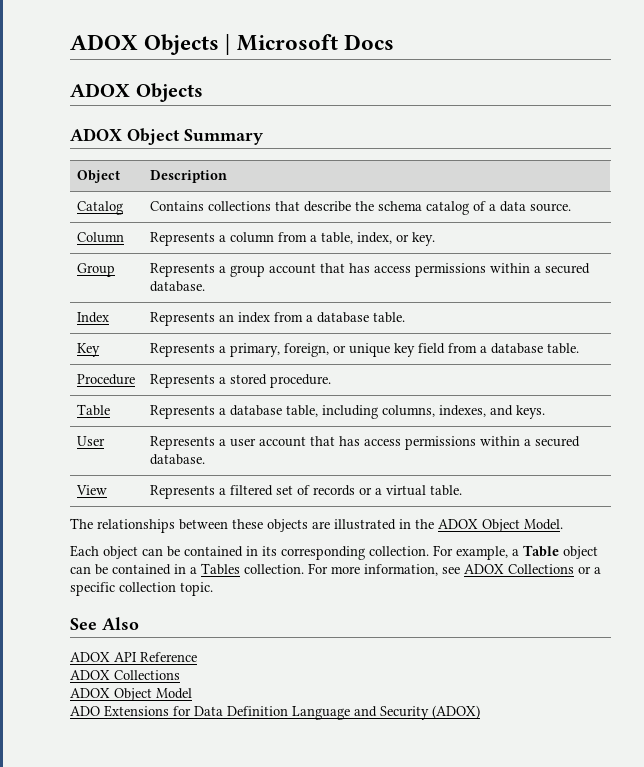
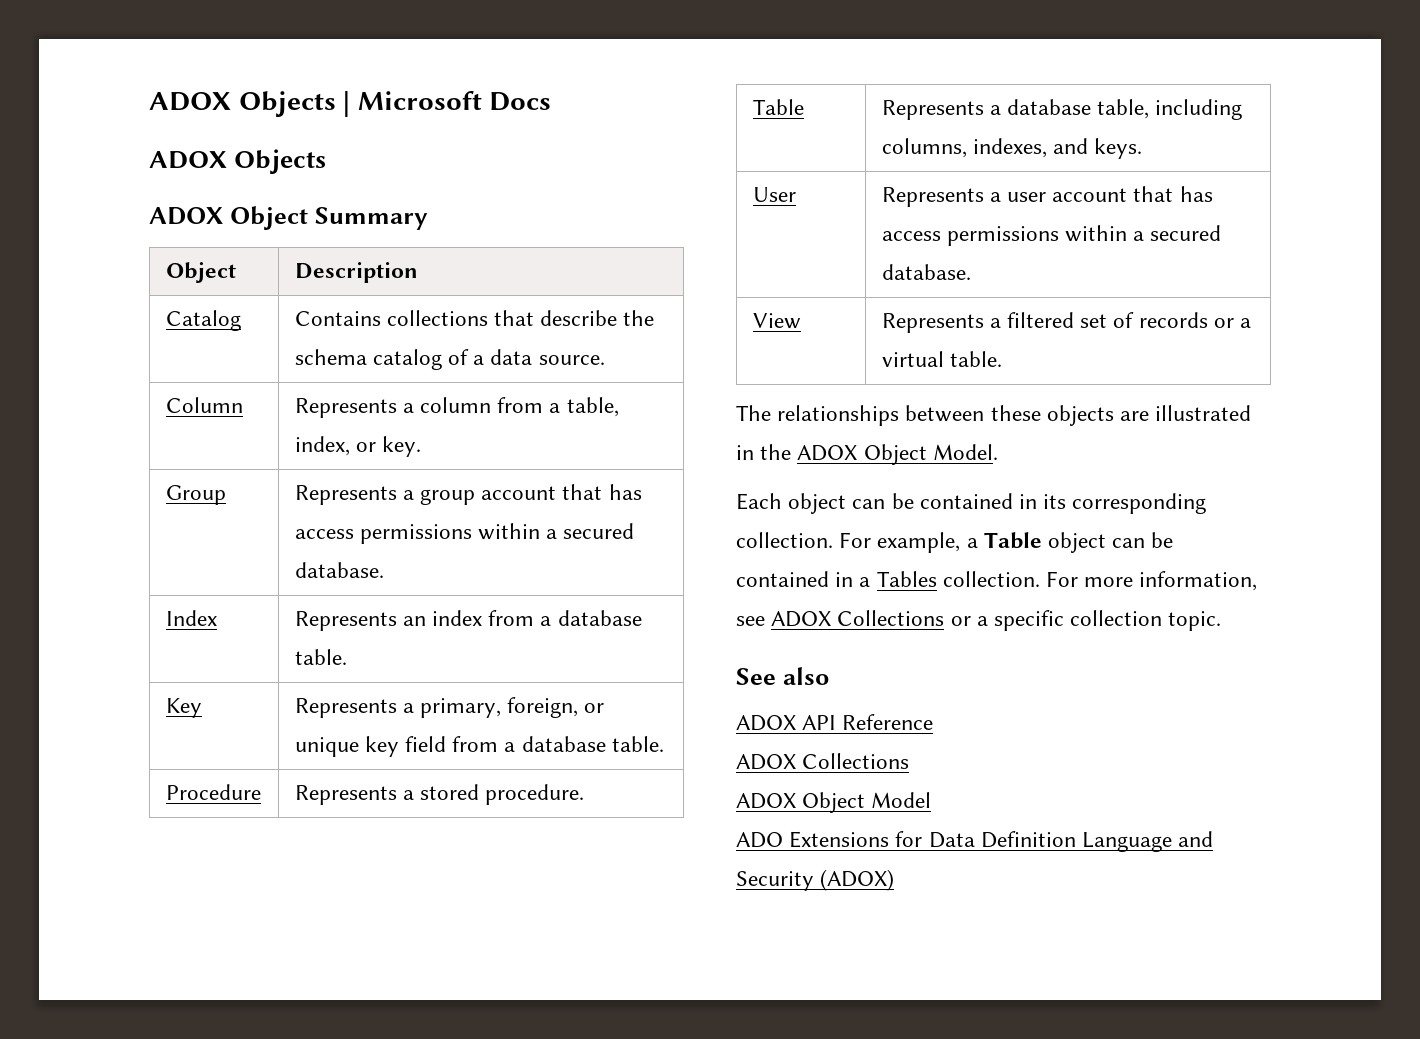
[102,617,139,630] Also -> [782,667,829,685] also

